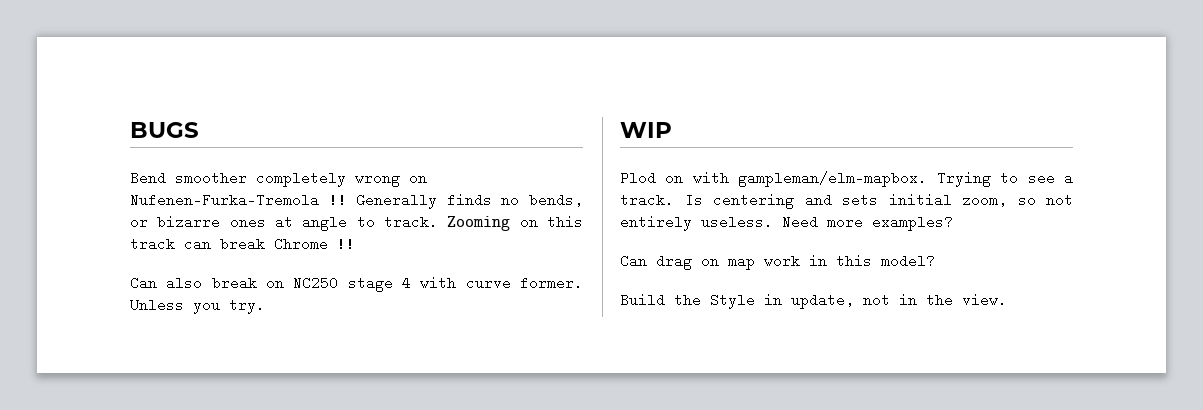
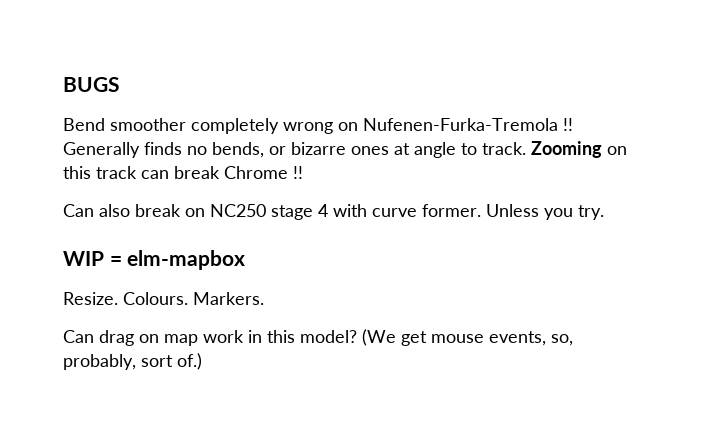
[620,171,1073,187] [620,193,1073,209] [620,215,953,231] // Plod on with gampleman/elm-mapbox. Trying to see a track. Is centering and sets initial zoom, so not entirely useless. Need more examples? -> [109,250,246,270] [63,292,264,305] = elm-mapbox // Resize. Colours. Markers.
[620,293,1007,309] // Build the Style in update, not in the view. -> [362,329,573,346] [63,353,202,370] (We get mouse events, so, probably, sort of.)

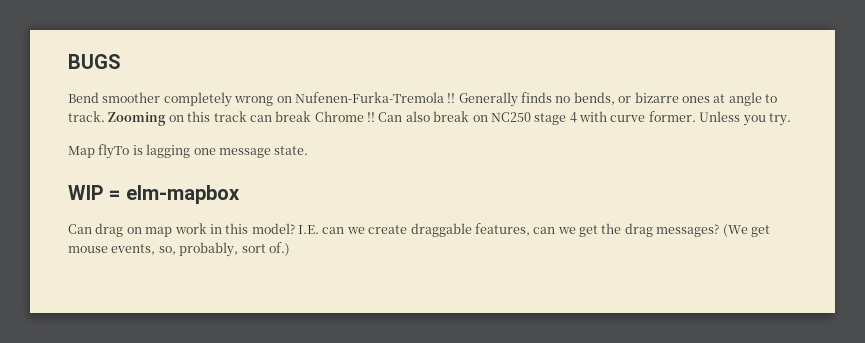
(303, 172) // -> (375, 117) none
(604, 212) none -> [68,144,309,159] // Map flyTo is lagging one message state.
[63,292,264,305] // Resize. Colours. Markers. -> (240, 194) none
(357, 336) none -> [298,223,720,237] I.E. can we create draggable features, can we get the drag messages?

